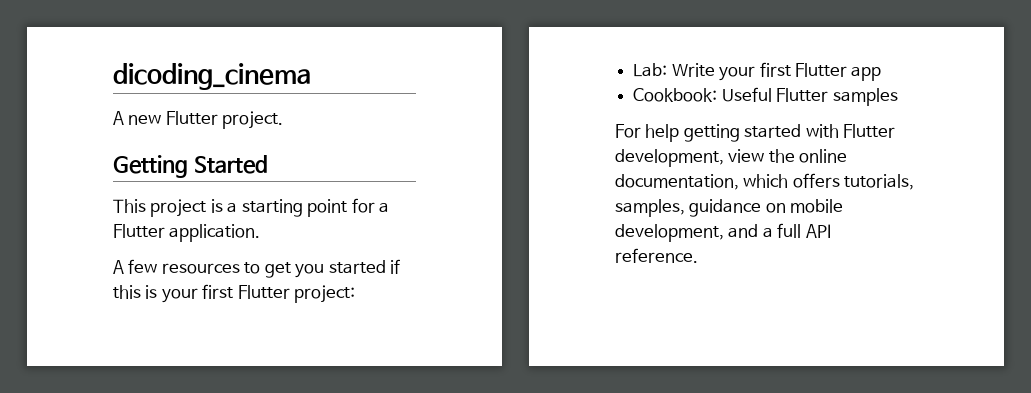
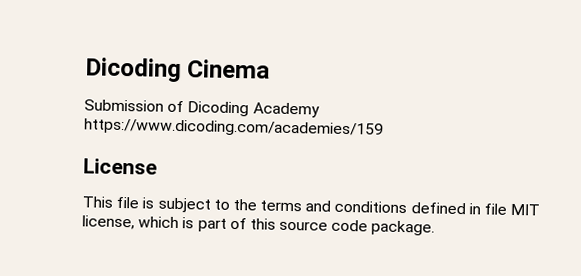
[113,63,312,90] [113,111,284,129] [113,155,268,178] [113,198,390,217] [113,224,261,242] [113,259,401,278] [113,284,356,303] [633,62,882,81] [633,87,898,106] [615,124,896,142] [615,149,848,167] [615,173,915,190] [615,199,844,217] [615,223,831,242] [615,248,698,263] dicoding_cinema // A new Flutter project. // Getting Started // This project is a starting point for a Flutter application. // A few resources to get you started if this is your first Flutter project: // Lab: Write your first Flutter app // Cookbook: Useful Flutter samples // For help getting started with Flutter development, view the online documentation, which offers tutorials, samples, guidance on mobile development, and a full API reference. -> [84,57,271,83] [84,99,320,118] [84,118,384,138] [83,158,157,175] [82,196,541,216] [82,215,436,236] Dicoding Cinema // Submission of Dicoding Academy https://www.dicoding.com/academies/159 // License // This file is subject to the terms and conditions defined in file MIT license, which is part of this source code package.

